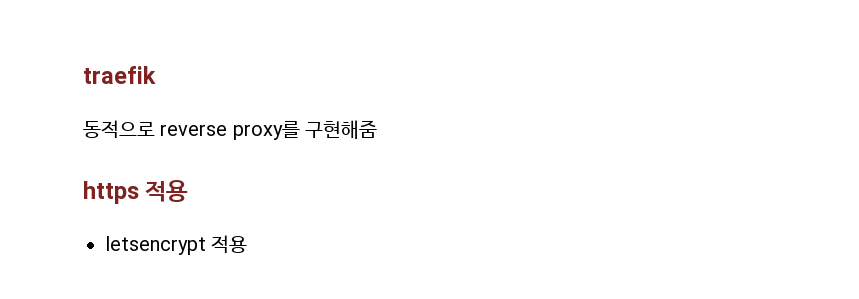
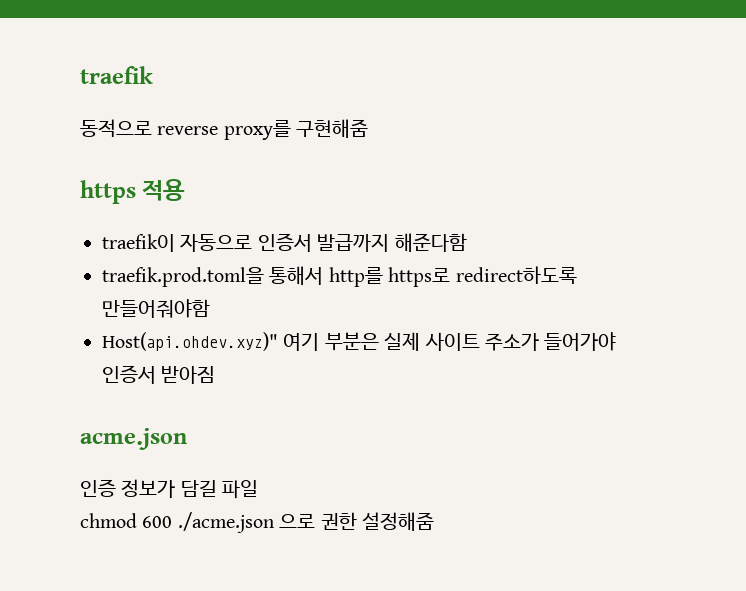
[105,235,248,255] letsencrypt 적용 -> [102,233,467,252] [102,266,577,287] [102,299,210,318] [102,332,617,351] [102,365,216,384] [80,428,187,450] [80,479,259,499] [80,512,434,533] traefik이 자동으로 인증서 발급까지 해준다함 // traefik.prod.toml을 통해서 http를 https로 redirect하도록 만들어줘야함 // Host(api.ohdev.xyz)" 여기 부분은 실제 사이트 주소가 들어가야 인증서 받아짐 // acme.json // 인증 정보가 담길 파일 // chmod 600 ./acme.json 으로 권한 설정해줌

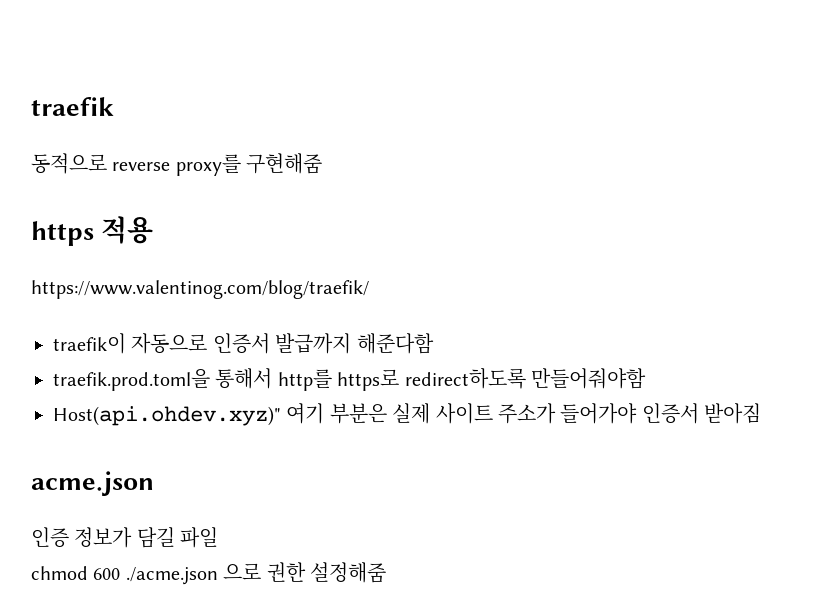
(186, 190) none -> [31,280,369,299] // https://www.valentinog.com/blog/traefik/

